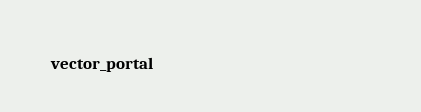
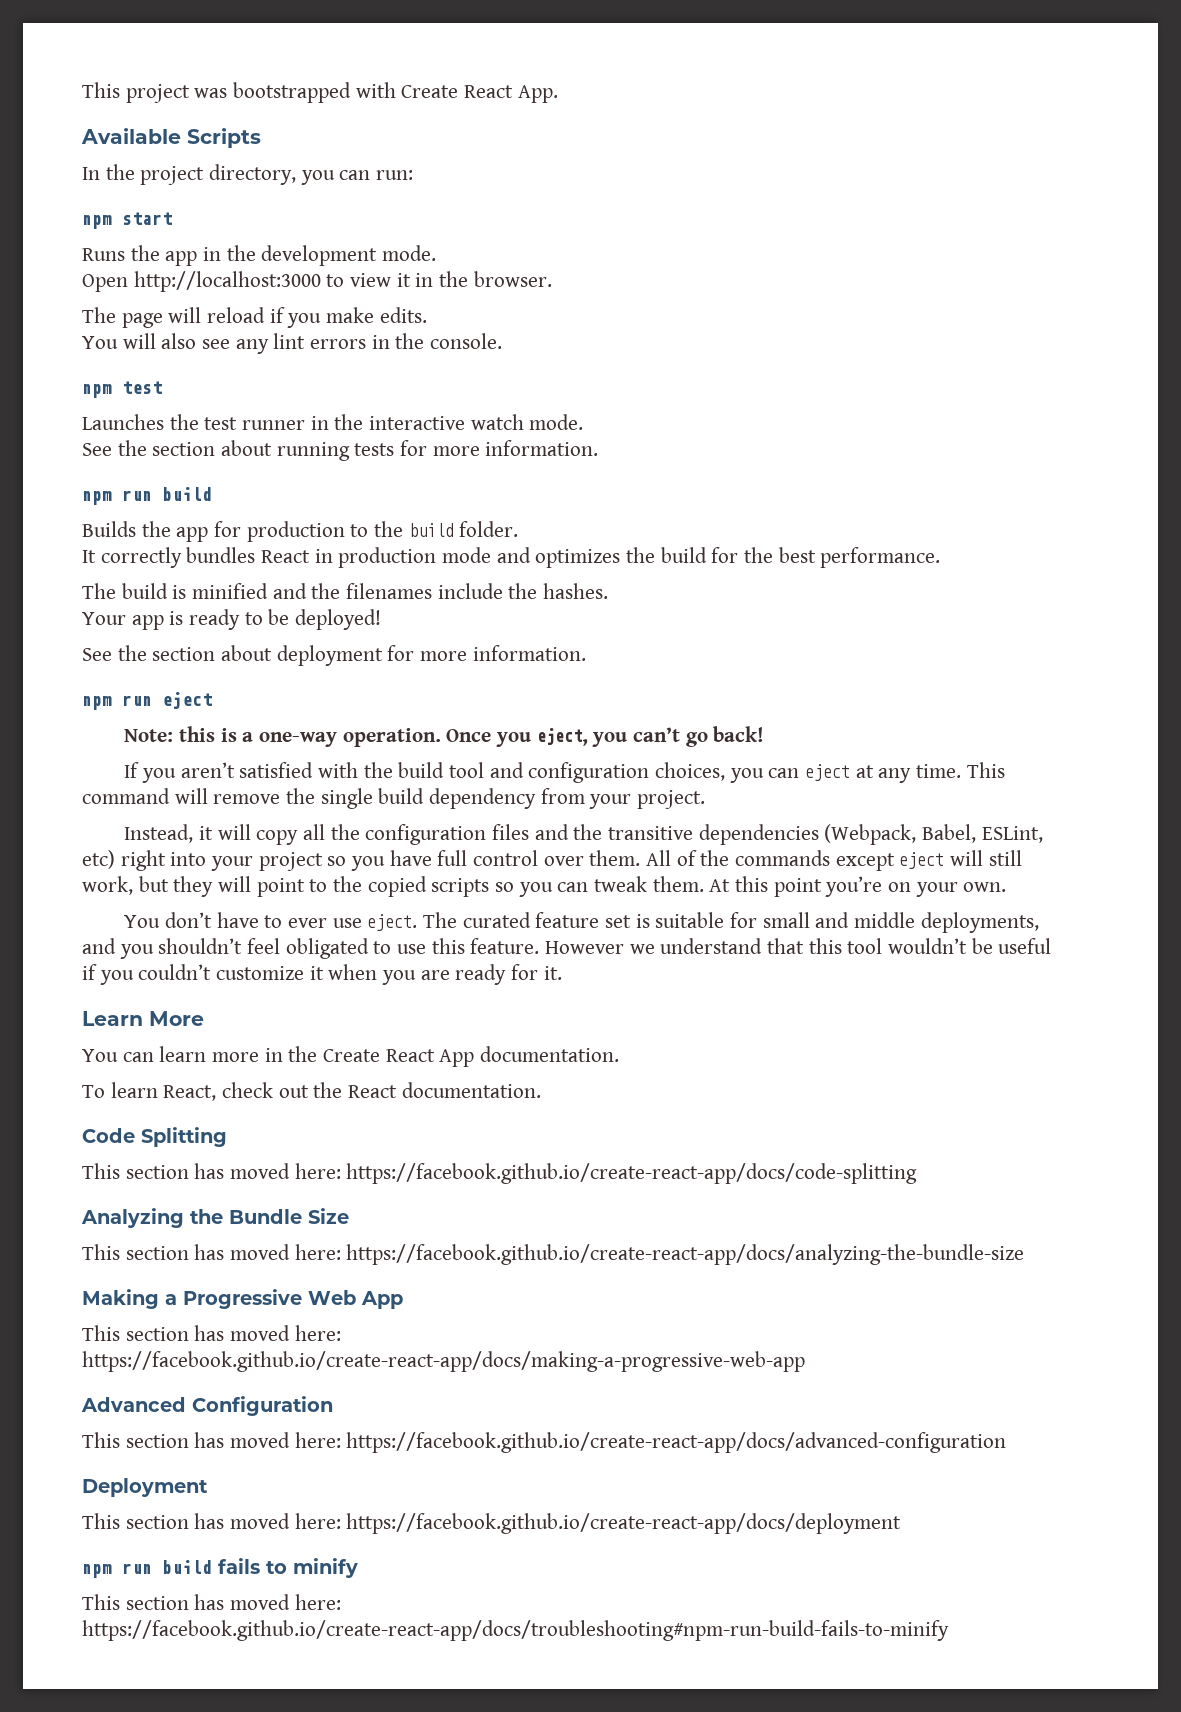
[50,57,153,72] vector_portal -> [82,82,558,103] [81,128,261,148] [82,164,414,185] [82,212,172,229] [82,245,437,266] [82,271,552,292] [82,307,427,328] [82,333,503,354] [82,381,162,398] [82,414,584,430] [82,440,599,461] [82,487,212,505] [82,521,519,542] [82,547,941,568] [82,583,609,599] [82,609,382,630] [82,645,586,666] [82,692,212,710] [124,726,765,747] [124,762,1005,783] [82,788,706,809] [124,824,1043,845] [82,850,1022,871] [82,876,1007,897] [124,912,1039,933] [82,938,1052,959] [82,964,562,985] [82,1011,204,1026] [82,1046,620,1067] [82,1082,541,1101] [82,1127,227,1147] [82,1163,918,1184] [81,1208,349,1228] [82,1244,1025,1265] [82,1289,403,1309] [82,1325,341,1341] [82,1351,805,1372] [81,1396,333,1416] [82,1432,1007,1453] [82,1478,208,1497] [82,1513,902,1534] [82,1558,358,1578] [82,1594,341,1610] [82,1620,949,1641] This project was bootstrapped with Create React App. // Available Scripts // In the project directory, you can run: // npm start // Runs the app in the development mode. // Open http://localhost:3000 to view it in the browser. // The page will reload if you make edits. // You will also see any lint errors in the console. // npm test // Launches the test runner in the interactive watch mode. // See the section about running tests for more information. // npm run build // Builds the app for production to the build folder. // It correctly bundles React in production mode and optimizes the build for the best performance. // The build is minified and the filenames include the hashes. // Your app is ready to be deployed! // See the section about deployment for more information. // npm run eject // Note: this is a one-way operation. Once you eject, you can’t go back! // If you aren’t satisfied with the build tool and configuration choices, you can eject at any time. This command will remove the single build dependency from your project. // Instead, it will copy all the configuration files and the transitive dependencies (Webpack, Babel, ESLint, etc) right into your project so you have full control over them. All of the commands except eject will still work, but they will point to the copied scripts so you can tweak them. At this point you’re on your own. // You don’t have to ever use eject. The curated feature set is suitable for small and middle deployments, and you shouldn’t feel obligated to use this feature. However we understand that this tool wouldn’t be useful if you couldn’t customize it when you are ready for it. // Learn More // You can learn more in the Create React App documentation. // To learn React, check out the React documentation. // Code Splitting // This section has moved here: https://facebook.github.io/create-react-app/docs/code-splitting // Analyzing the Bundle Size // This section has moved here: https://facebook.github.io/create-react-app/docs/analyzing-the-bundle-size // Making a Progressive Web App // This section has moved here: https://facebook.github.io/create-react-app/docs/making-a-progressive-web-app // Advanced Configuration // This section has moved here: https://facebook.github.io/create-react-app/docs/advanced-configuration // Deployment // This section has moved here: https://facebook.github.io/create-react-app/docs/deployment // npm run build fails to minify // This section has moved here: https://facebook.github.io/create-react-app/docs/troubleshooting#npm-run-build-fails-to-minify

